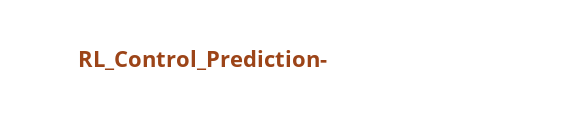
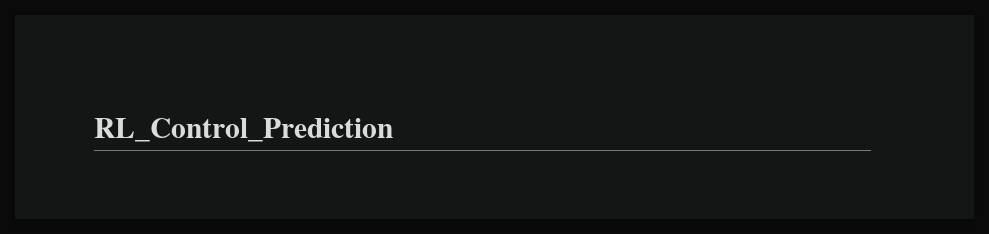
[78,50,327,70] RL_Control_Prediction- -> [94,118,393,142] RL_Control_Prediction

